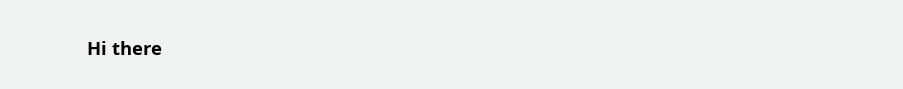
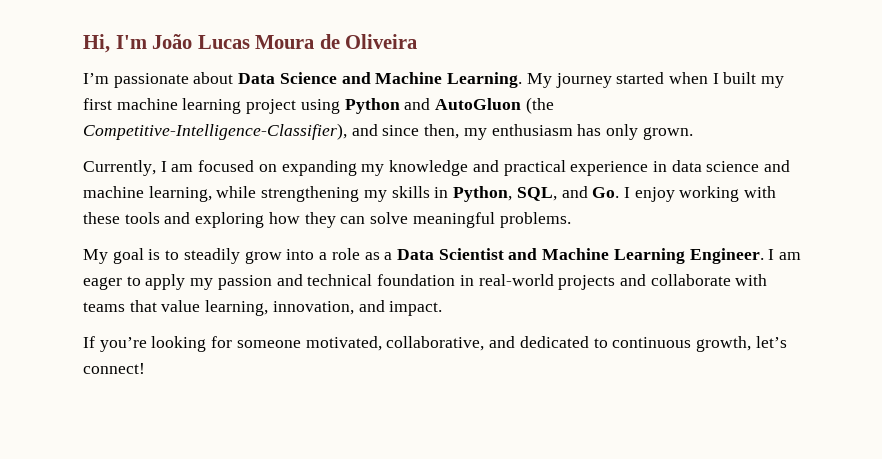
[87,41,162,55] Hi there -> [83,34,418,53] [83,72,785,88] [83,97,554,114] [83,123,693,140] [83,160,791,176] [83,186,777,202] [83,212,571,228] [83,248,802,264] [83,274,768,290] [83,300,443,316] [83,336,787,352] [83,363,145,374] Hi, I'm João Lucas Moura de Oliveira // I’m passionate about Data Science and Machine Learning. My journey started when I built my first machine learning project using Python and AutoGluon (the Competitive-Intelligence-Classifier), and since then, my enthusiasm has only grown. // Currently, I am focused on expanding my knowledge and practical experience in data science and machine learning, while strengthening my skills in Python, SQL, and Go. I enjoy working with these tools and exploring how they can solve meaningful problems. // My goal is to steadily grow into a role as a Data Scientist and Machine Learning Engineer. I am eager to apply my passion and technical foundation in real-world projects and collaborate with teams that value learning, innovation, and impact. // If you’re looking for someone motivated, collaborative, and dedicated to continuous growth, let’s connect!

